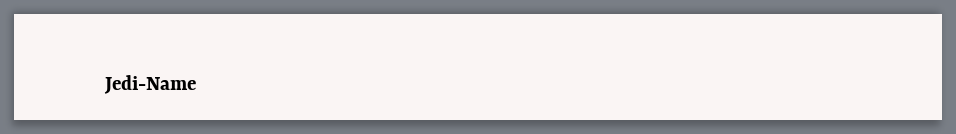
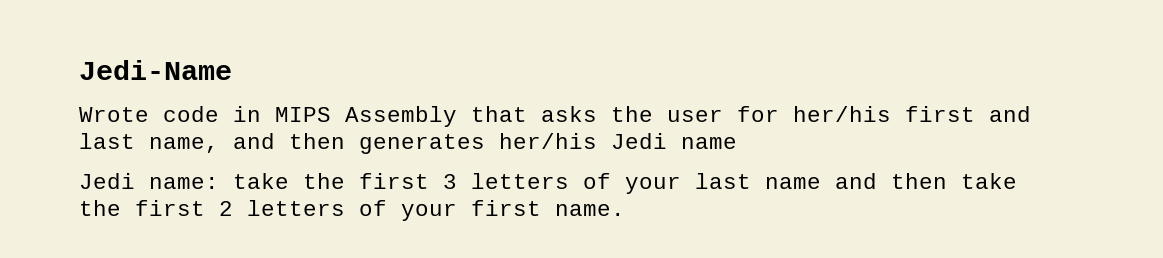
(196, 84) none -> [79,106,1031,127] [79,133,737,154] [79,173,1017,194] [79,200,625,221] // Wrote code in MIPS Assembly that asks the user for her/his first and last name, and then generates her/his Jedi name // Jedi name: take the first 3 letters of your last name and then take the first 2 letters of your first name.

